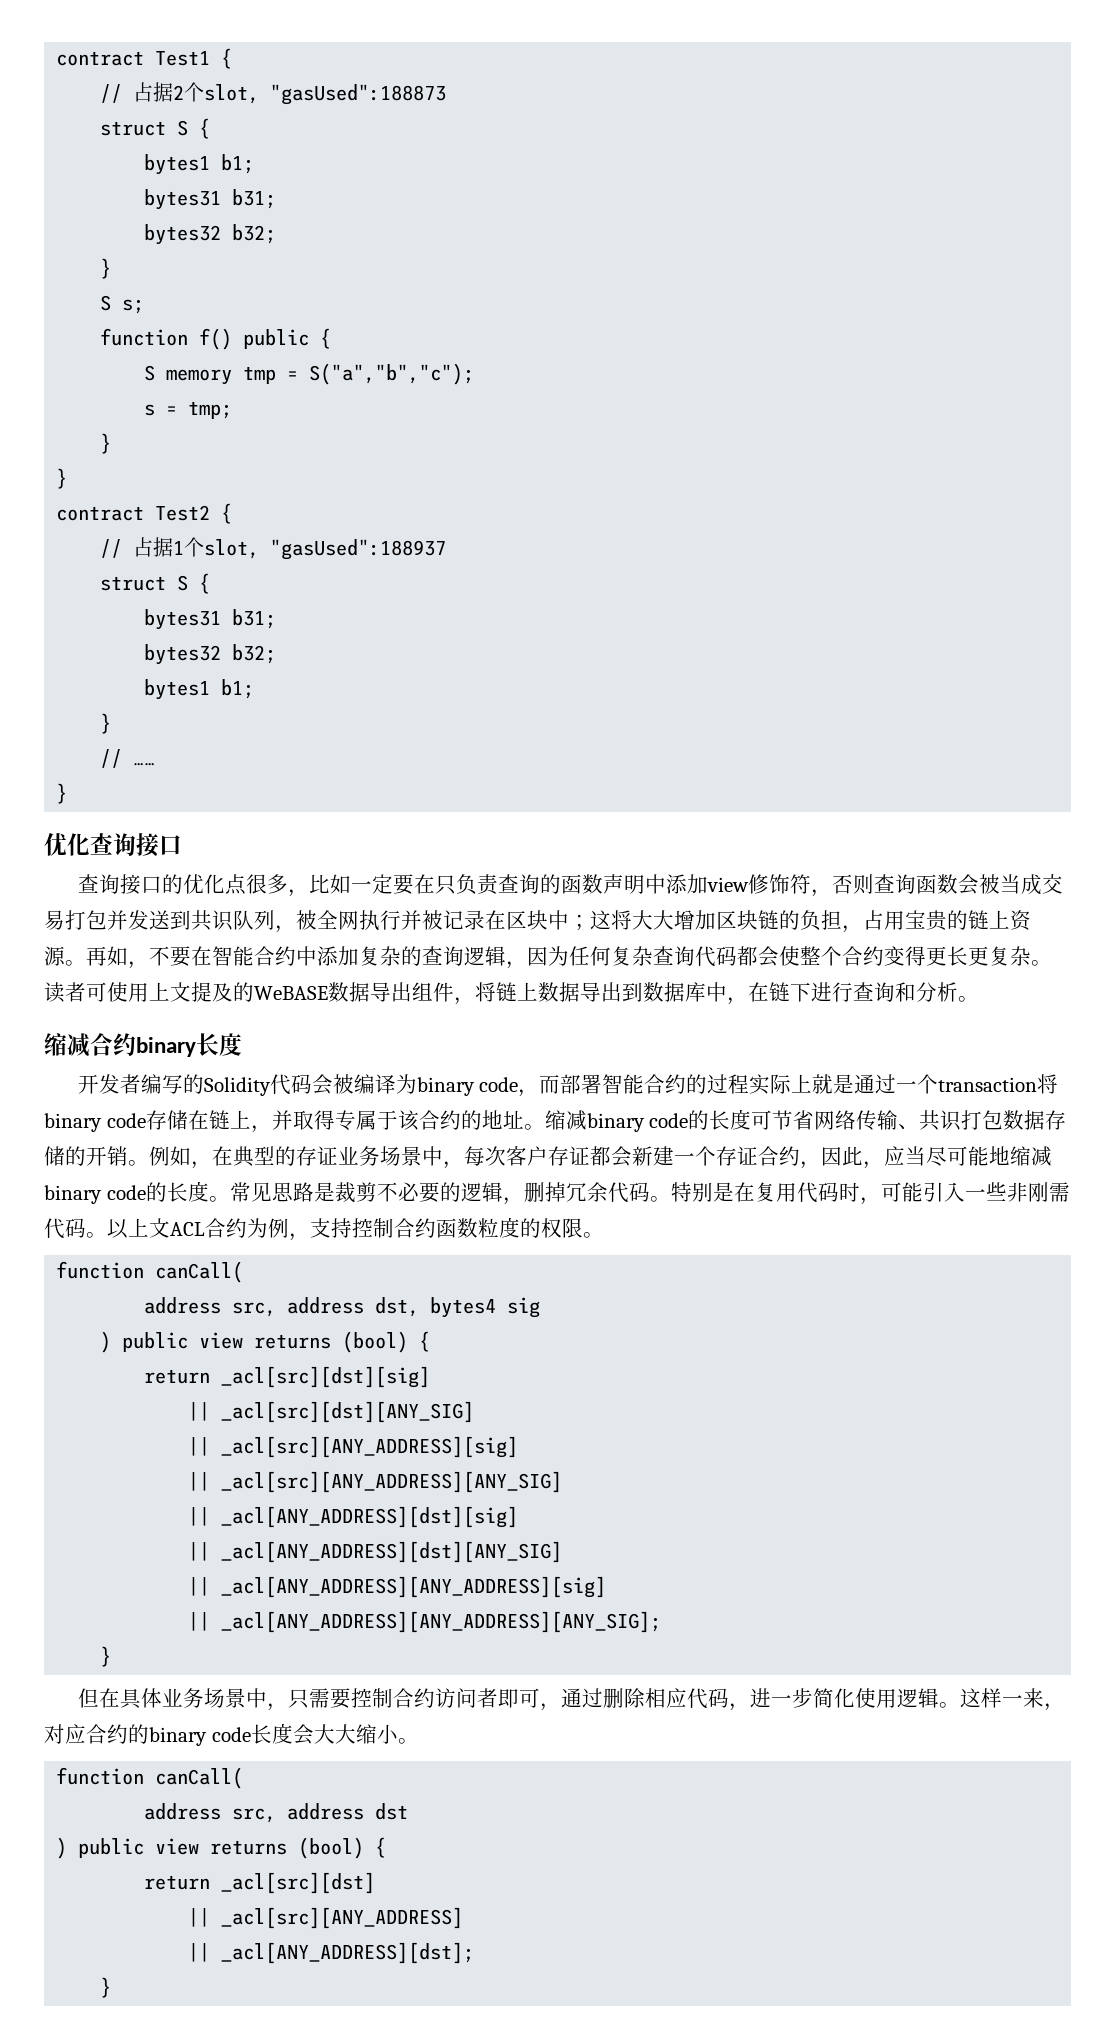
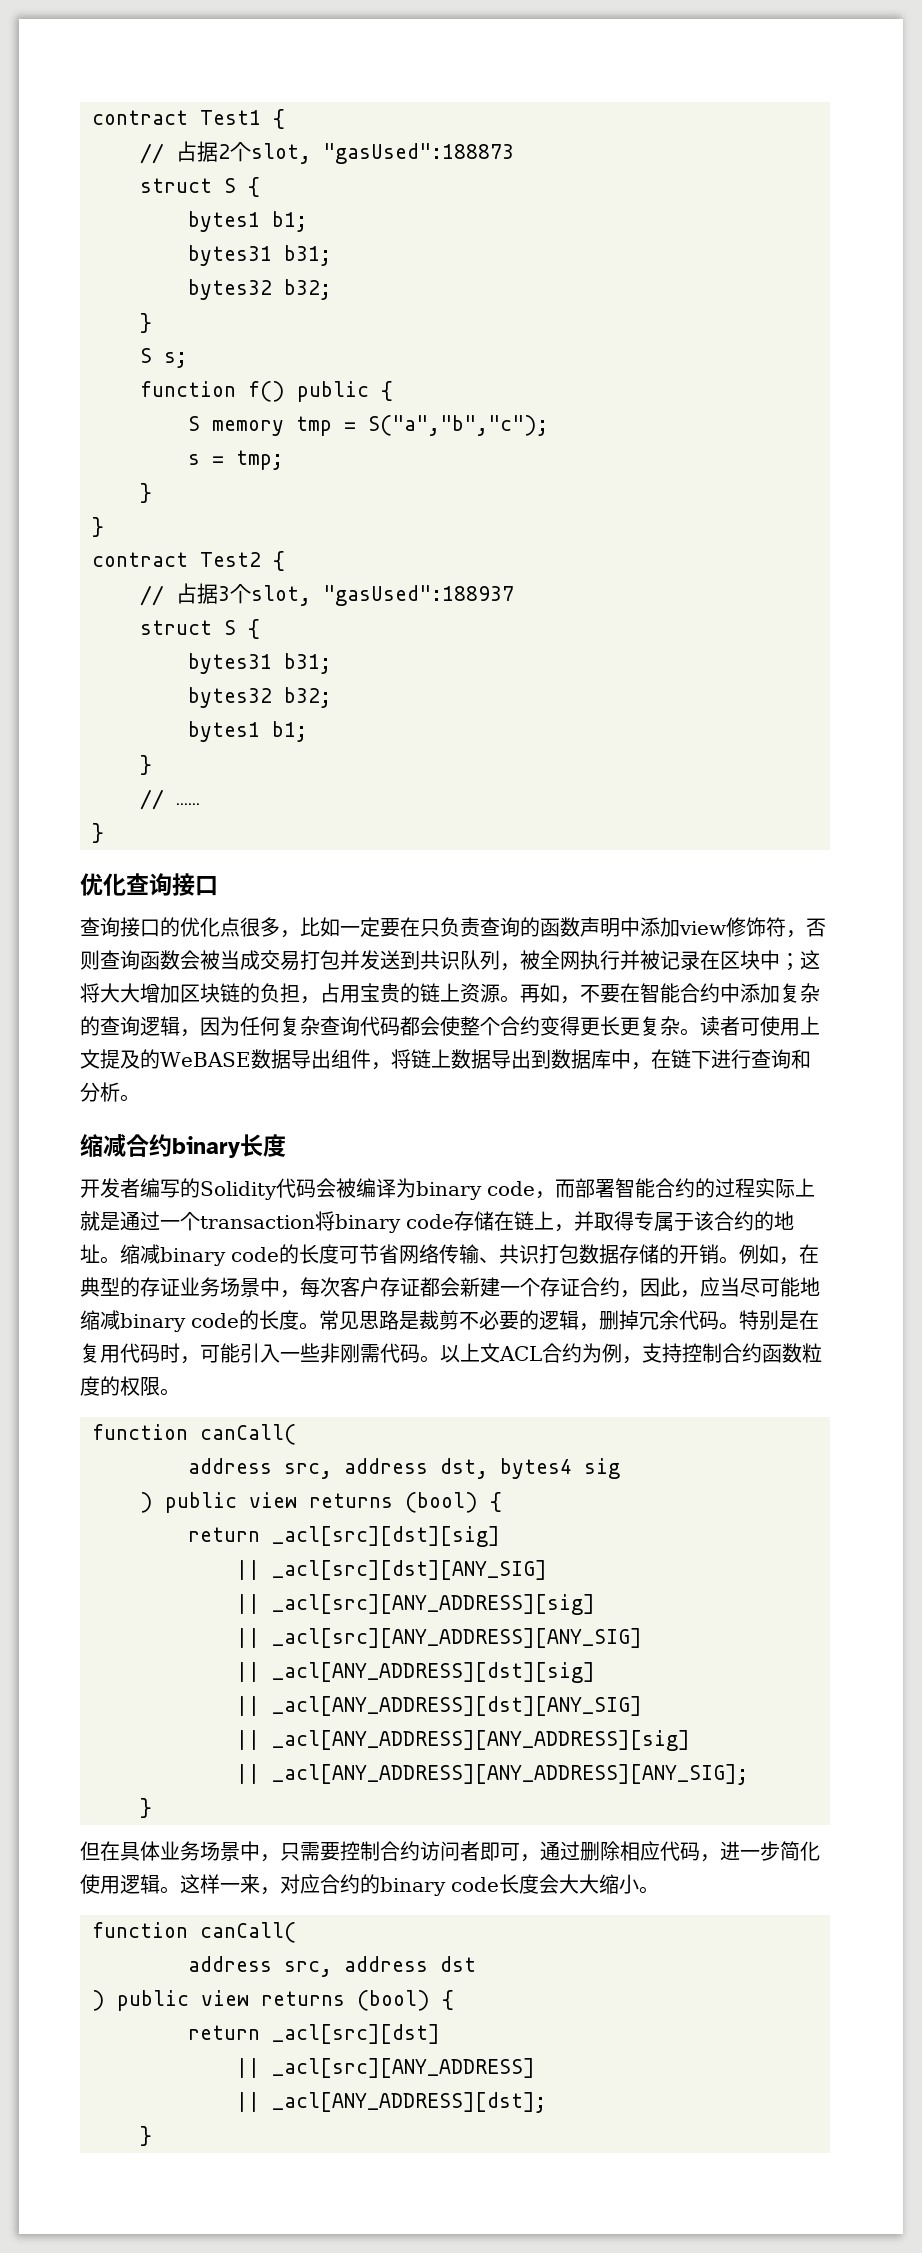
[173,541,185,555] 1 -> [218,586,230,601] 3

